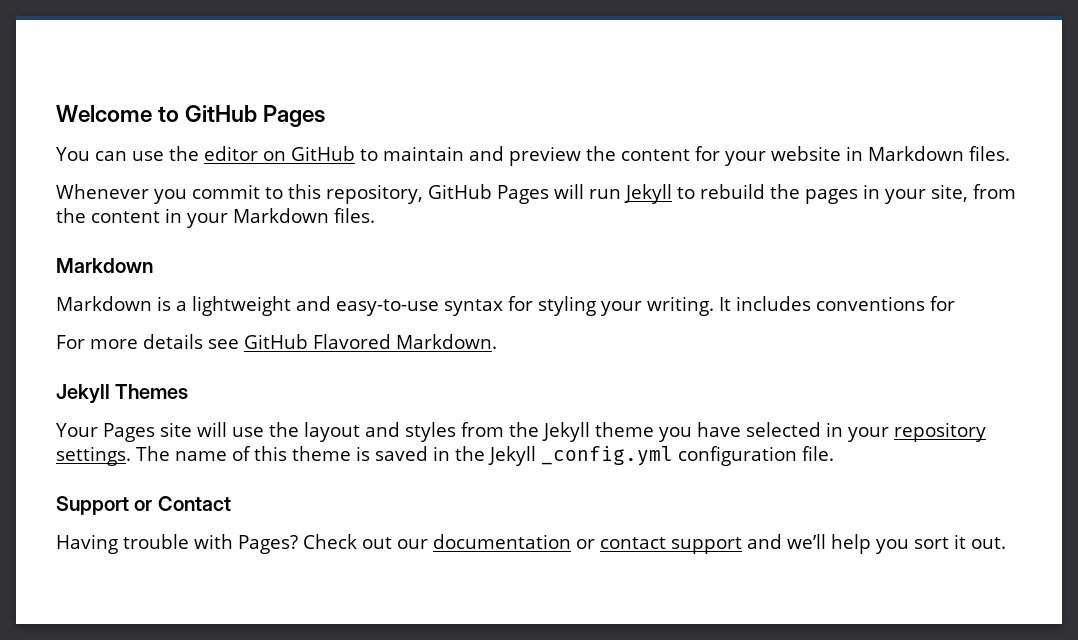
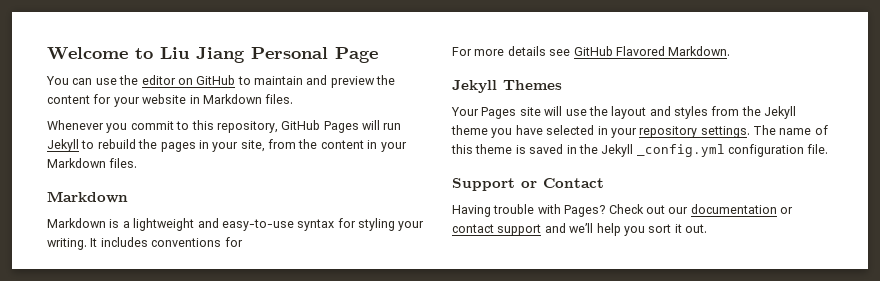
[185,105,326,127] GitHub Pages -> [160,47,378,63] Liu Jiang Personal Page

